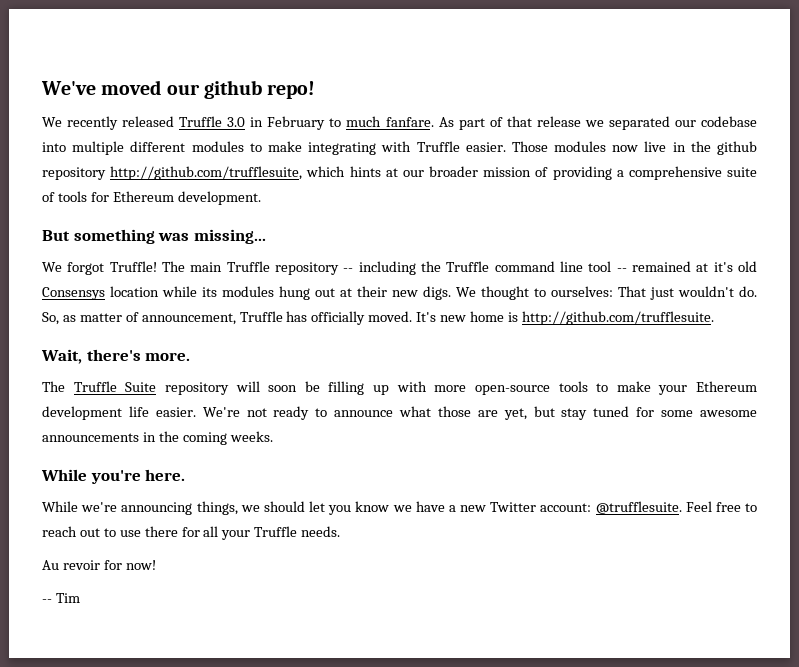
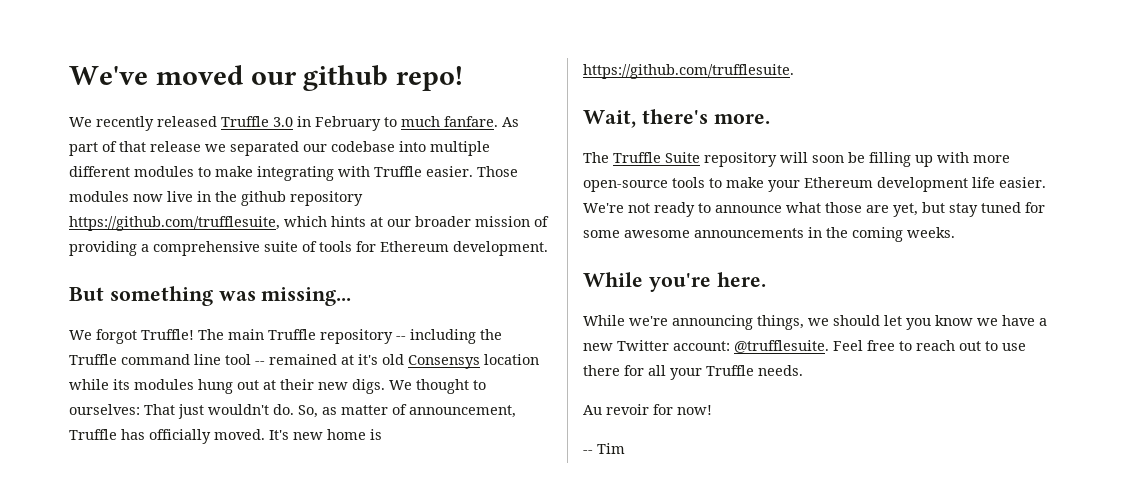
[110,166,303,180] http://github.com/trufflesuite, -> [69,216,280,231] https://github.com/trufflesuite,
[521,311,714,325] http://github.com/trufflesuite. -> [583,64,794,79] https://github.com/trufflesuite.

